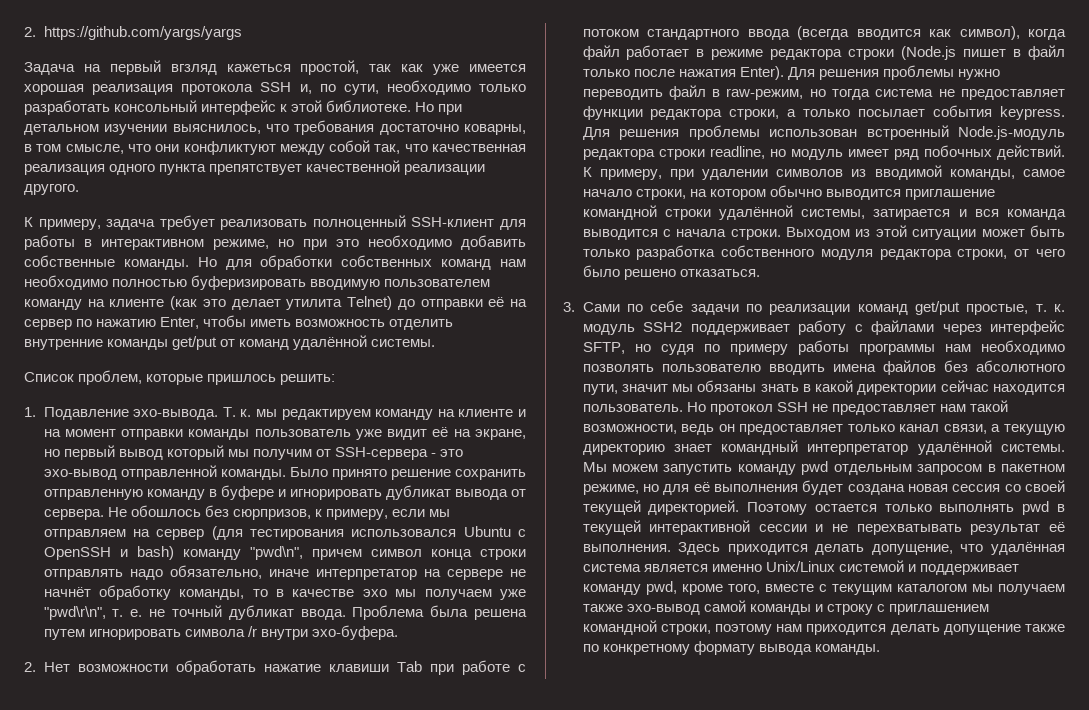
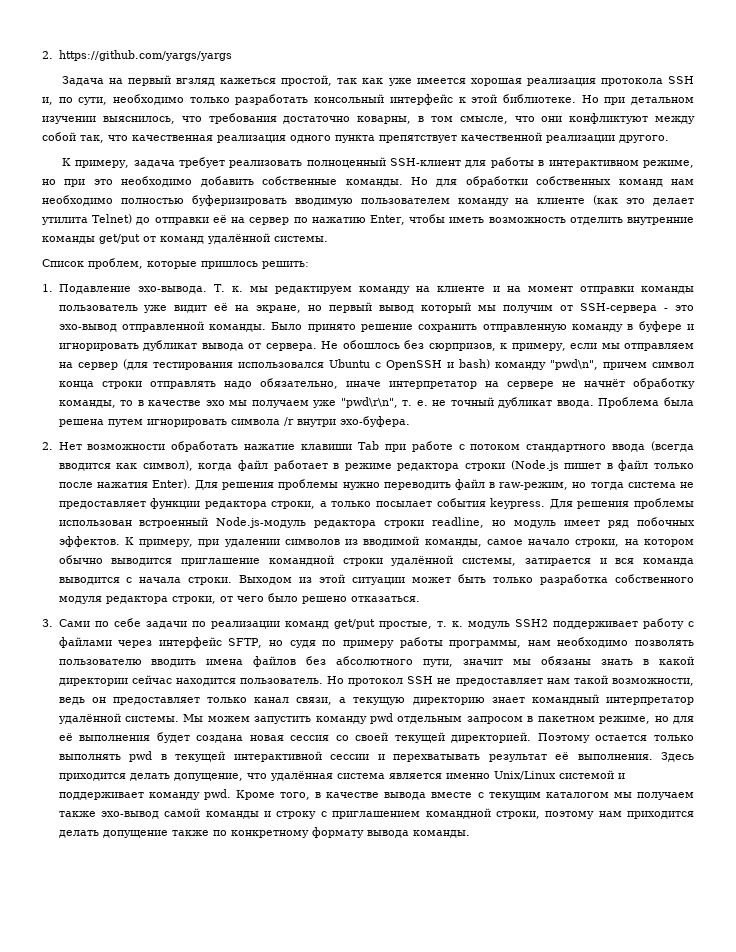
[997,145,1065,160] действий. -> [58,536,120,547] эффектов.
[858,344,935,355] программы -> [449,640,522,648] программы,
[832,524,849,532] не -> (385, 757) none
[645,581,760,595] pwd, кроме того, -> [203,789,427,800] pwd. Кроме того, в качестве вывода

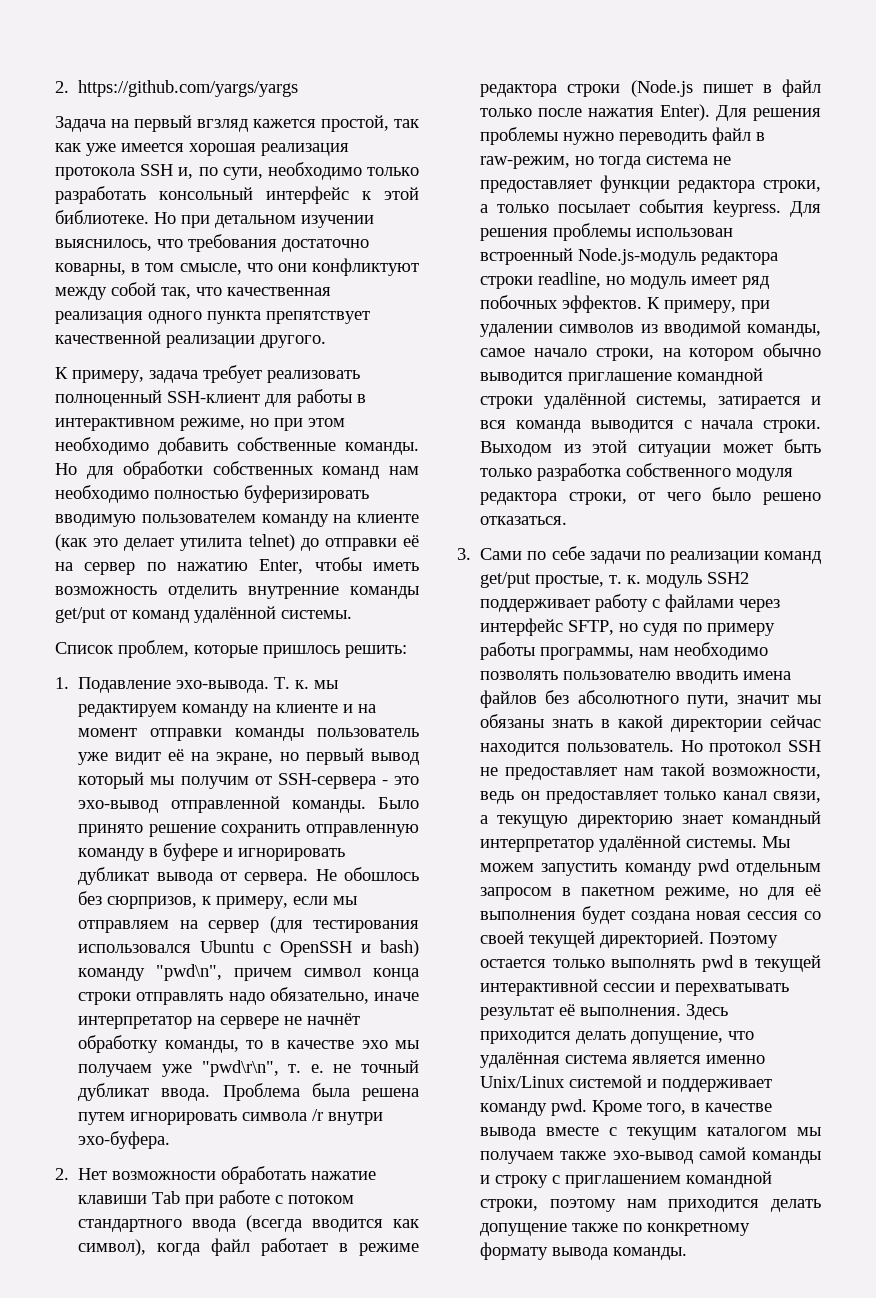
[220,78,277,84] кажеться -> [253,119,316,128] кажется
[93,179,113,185] это -> [308,418,345,427] этом
[92,214,133,224] Telnet) -> [248,534,295,551] telnet)

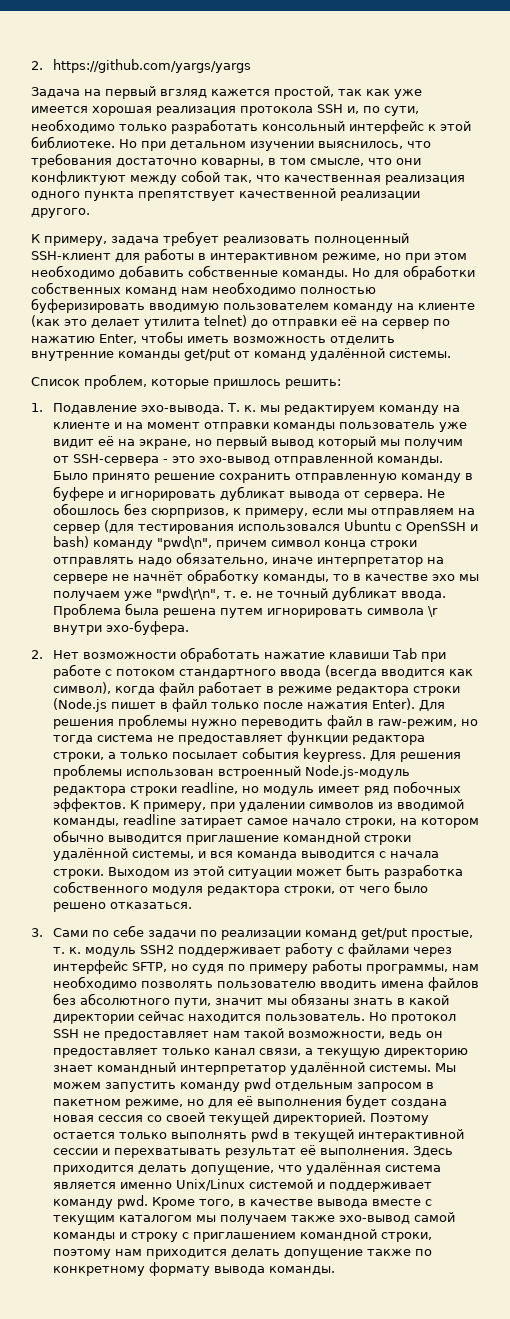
[312,1109,324,1121] /r -> [427,606,438,617] \r
(821, 330) none -> [122,814,243,828] readline затирает
[717,396,801,409] затирается -> (194, 855) none
[480,468,533,477] только -> (380, 870) none

